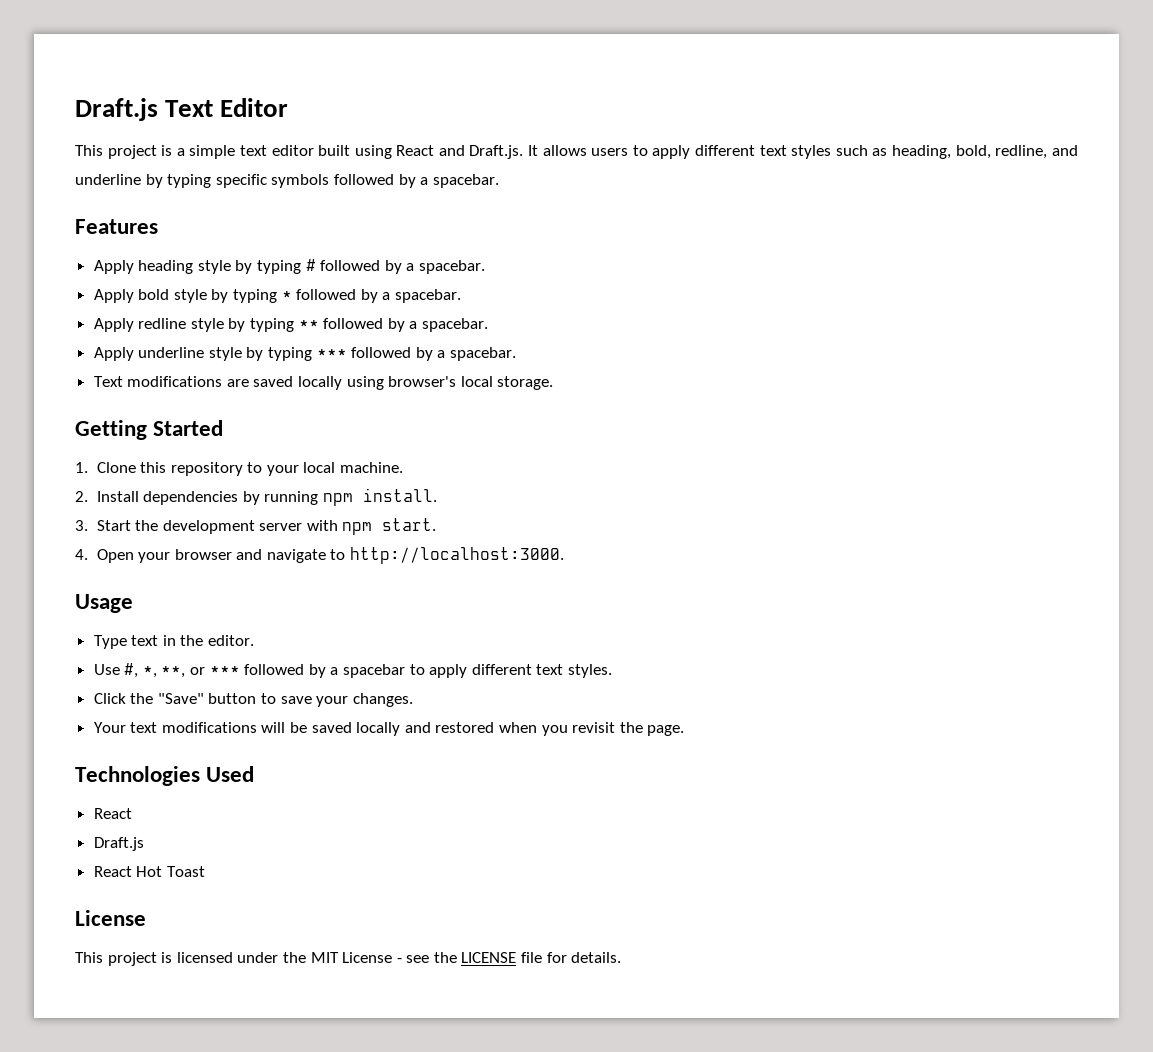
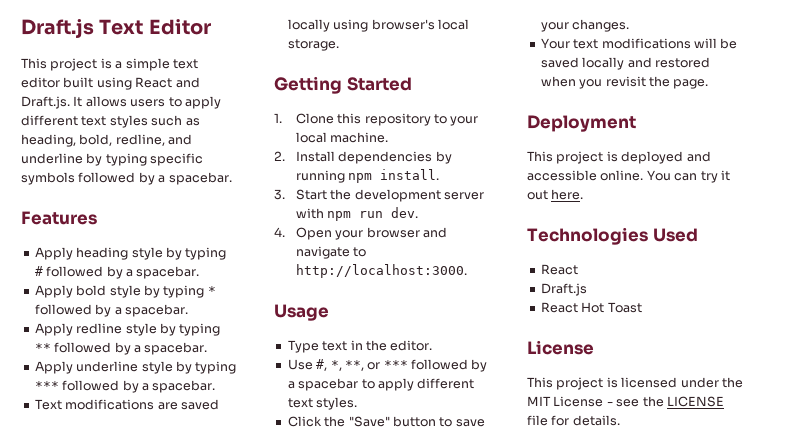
[382,518,437,531] start. -> [359,207,419,218] run dev.
(685, 730) none -> [527,115,636,132] [527,151,711,164] [527,170,730,183] [527,189,584,200] // Deployment // This project is deployed and accessible online. You can try it out here.

